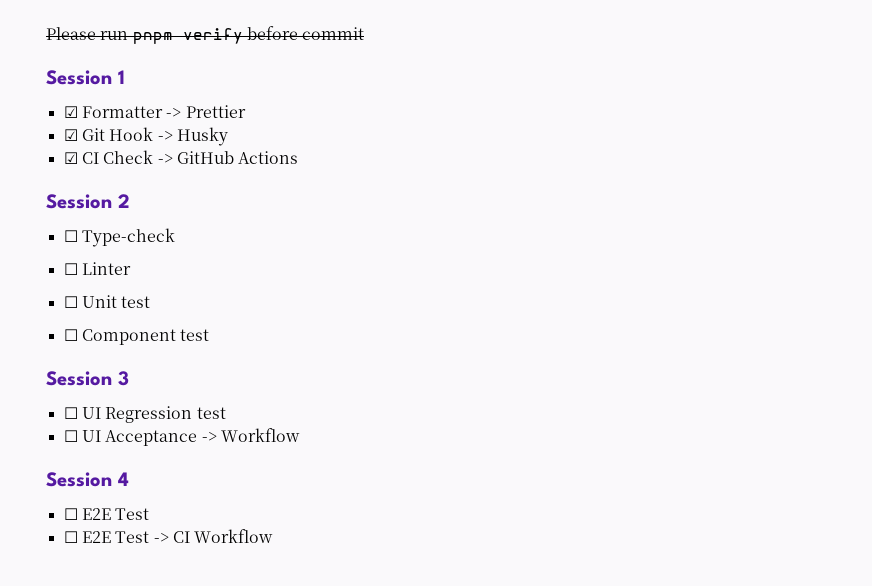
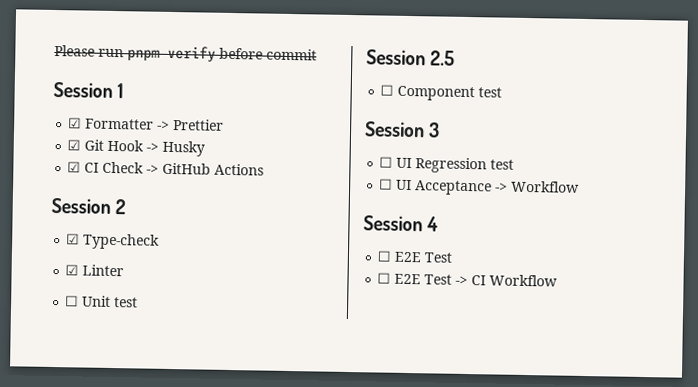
[63,230,78,242] ☐ -> [66,233,81,245] ☑
[63,263,78,275] ☐ -> [65,264,80,276] ☑
(151, 302) none -> [366,49,456,66] // Session 2.5

